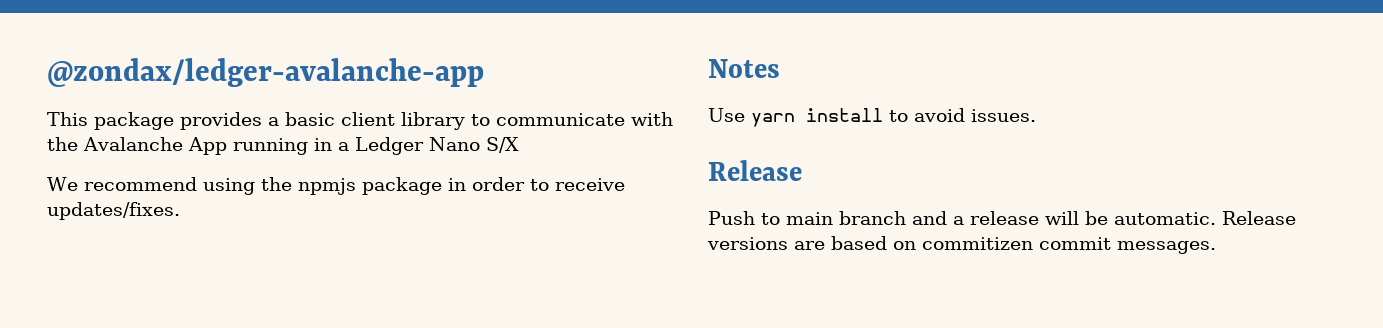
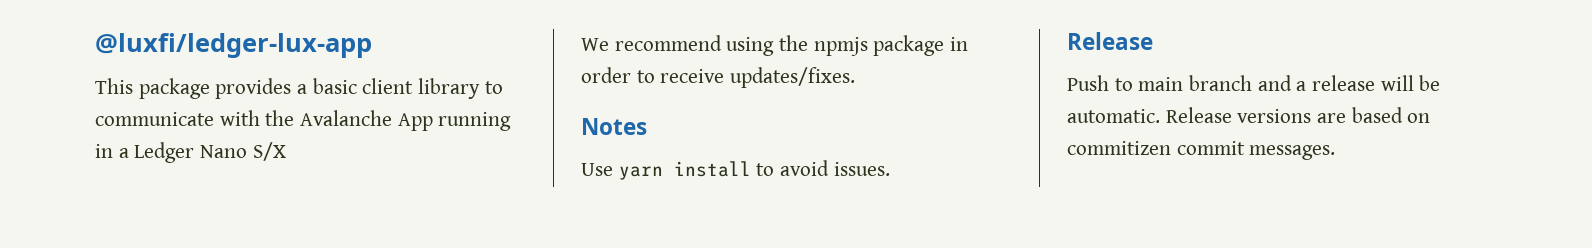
[47,58,484,87] @zondax/ledger-avalanche-app -> [95,33,372,58] @luxfi/ledger-lux-app

